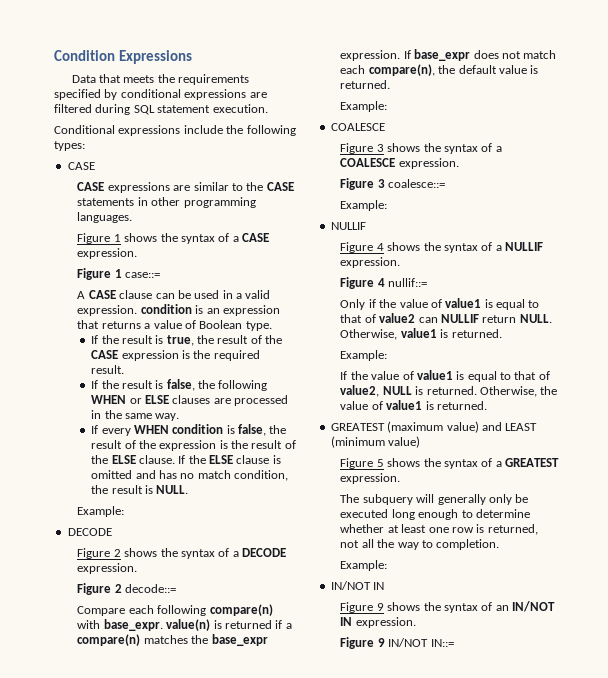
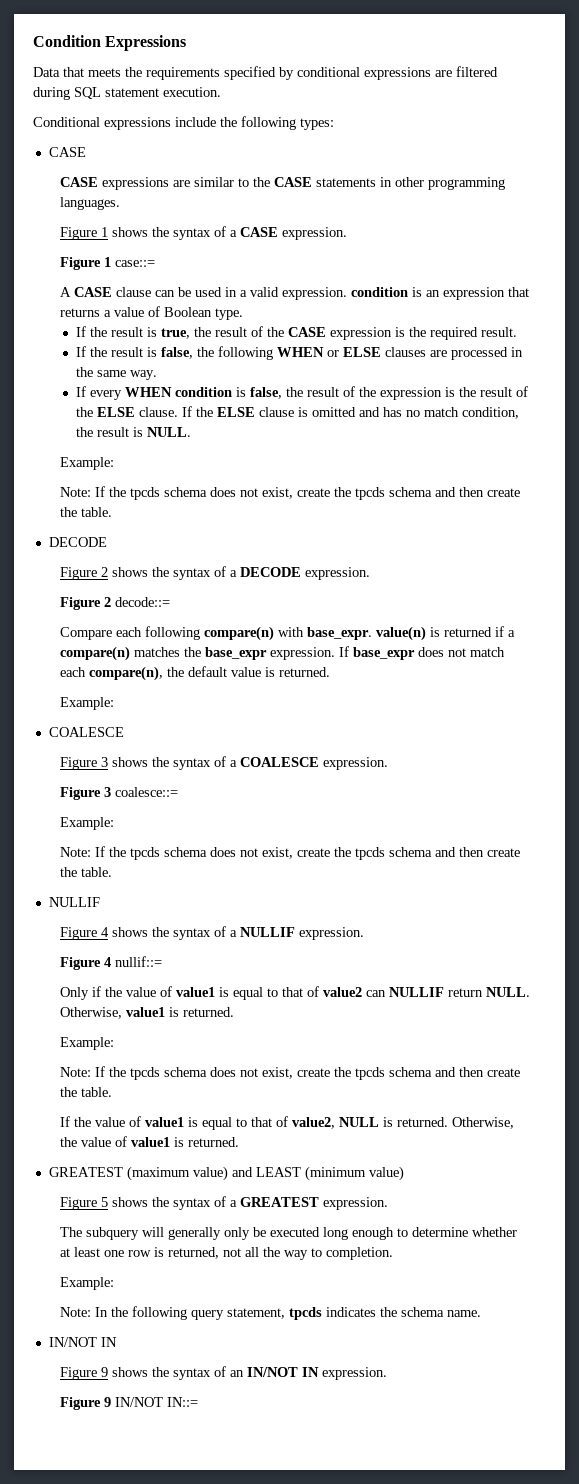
(125, 511) none -> [59,486,520,500] [59,507,112,517] // Note: If the tpcds schema does not exist, create the tpcds schema and then create the table.
(388, 205) none -> [59,846,520,860] [59,867,112,877] // Note: If the tpcds schema does not exist, create the tpcds schema and then create the table.
(388, 355) none -> [59,1066,520,1080] [59,1087,112,1097] // Note: If the tpcds schema does not exist, create the tpcds schema and then create the table.
(388, 565) none -> [59,1306,481,1320] // Note: In the following query statement, tpcds indicates the schema name.

